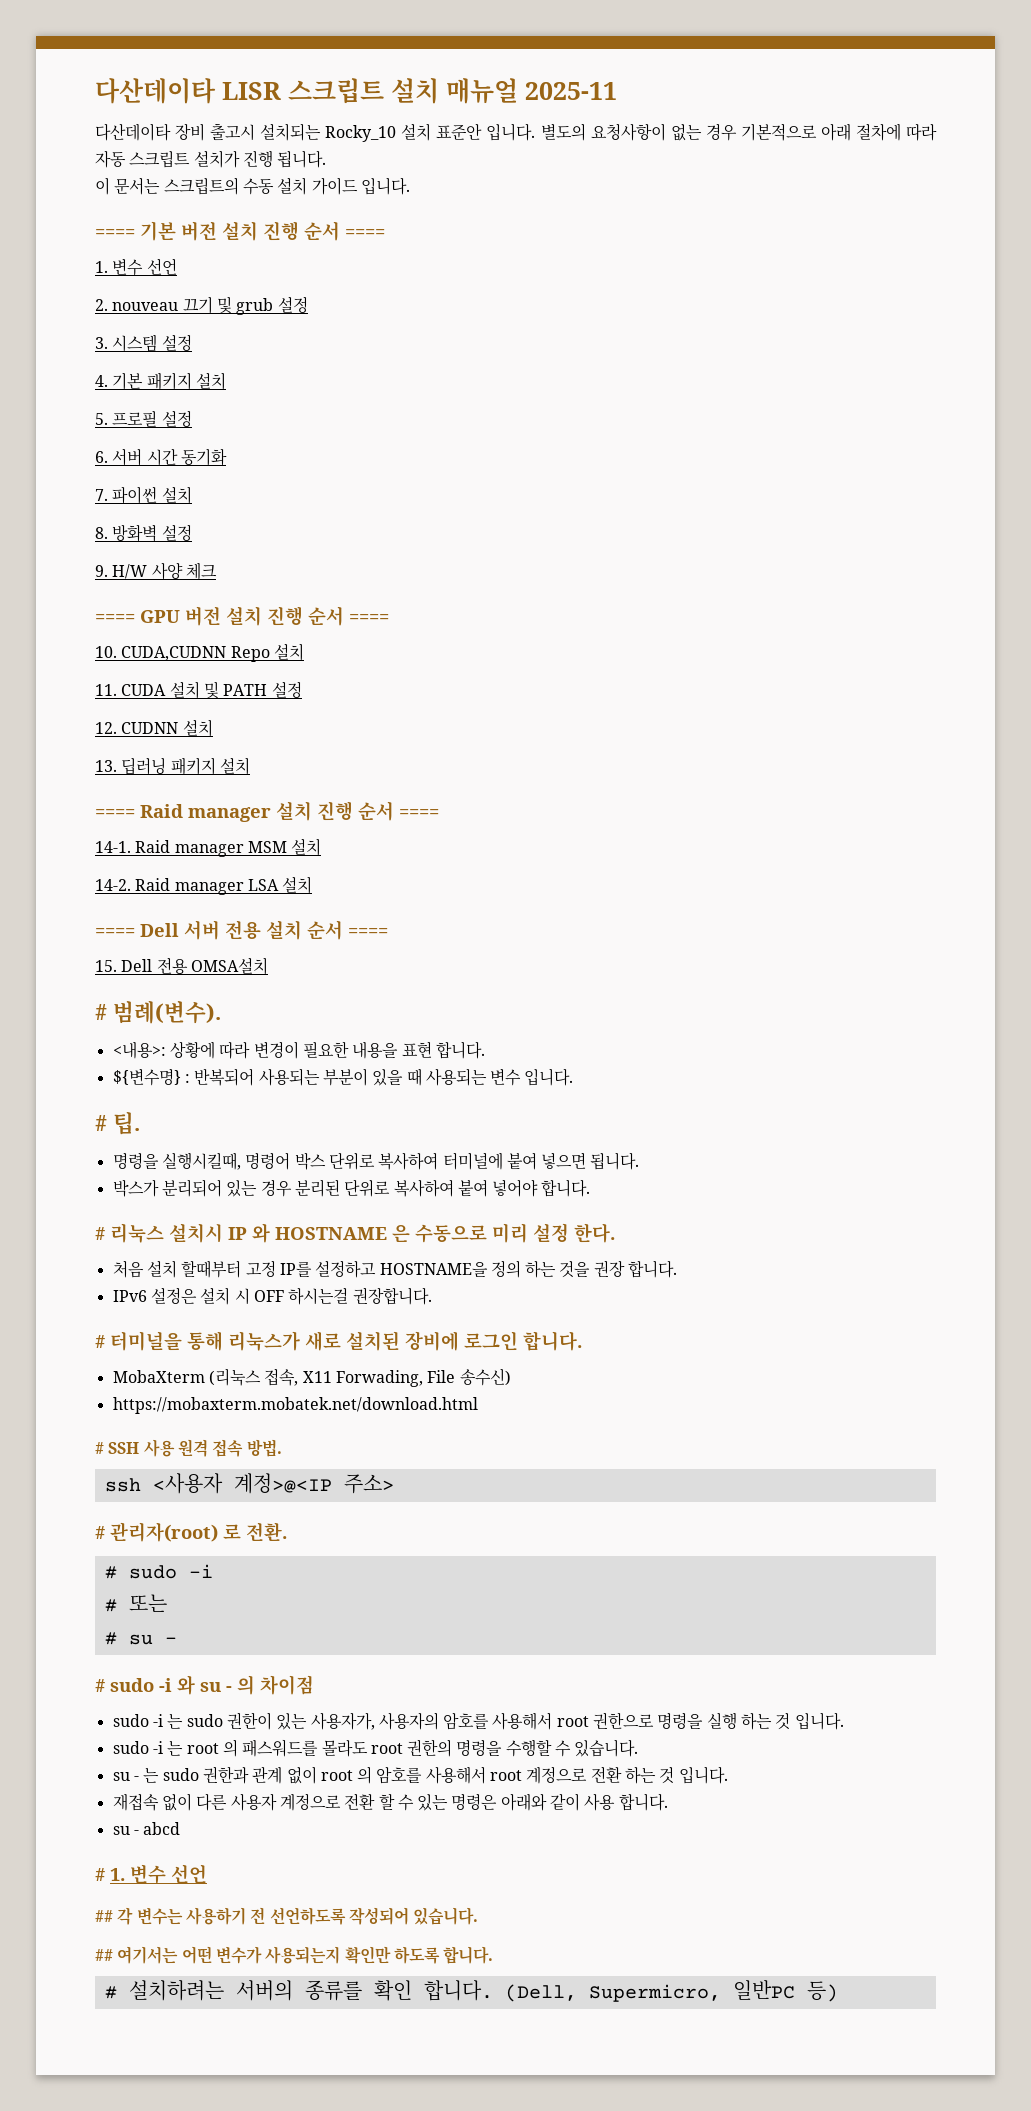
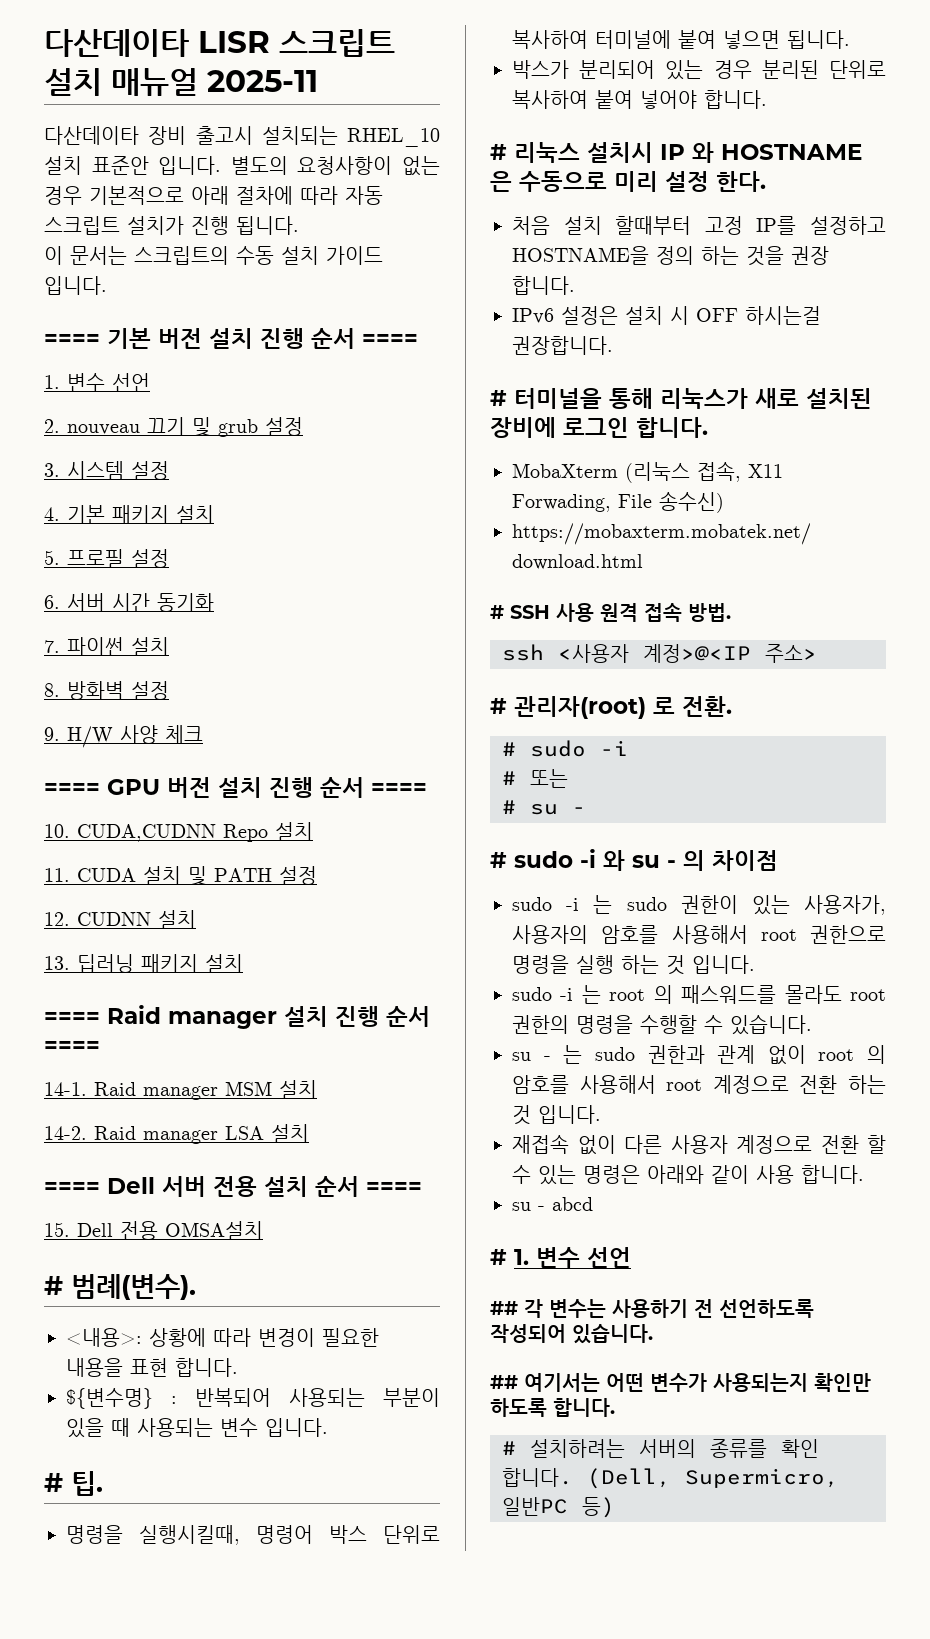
[325,125,397,142] Rocky_10 -> [347,128,440,147] RHEL_10

